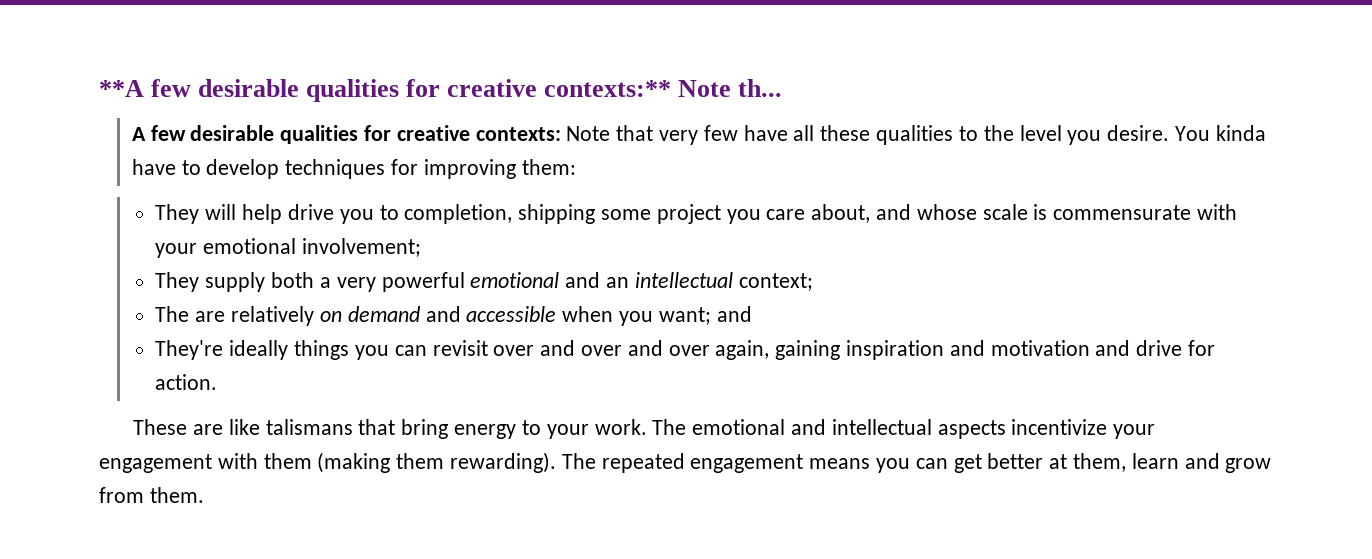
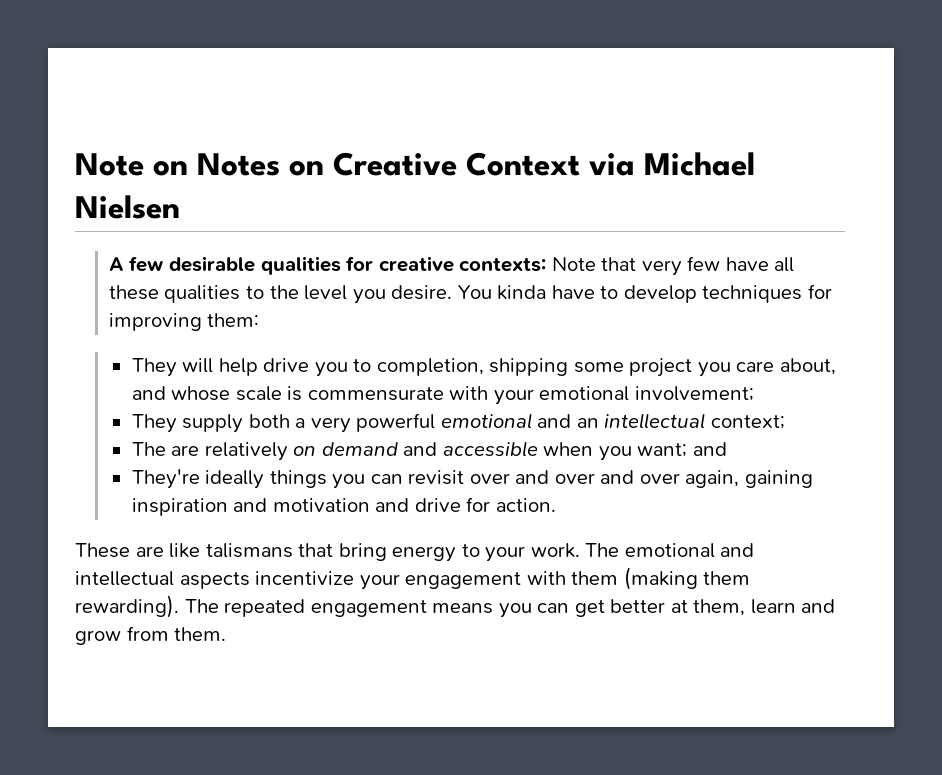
[99,79,783,102] **A few desirable qualities for creative contexts:** Note th... -> [75,152,755,176] [75,195,180,219] Note on Notes on Creative Context via Michael Nielsen

